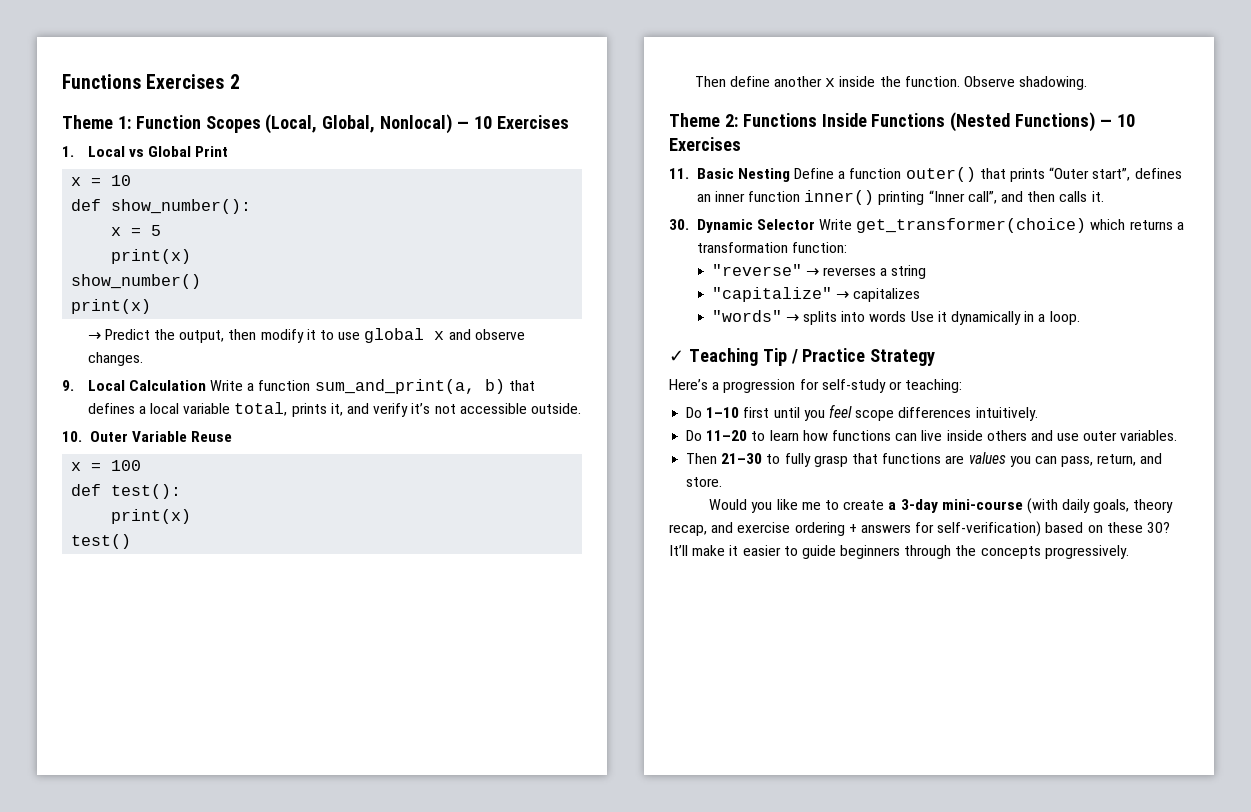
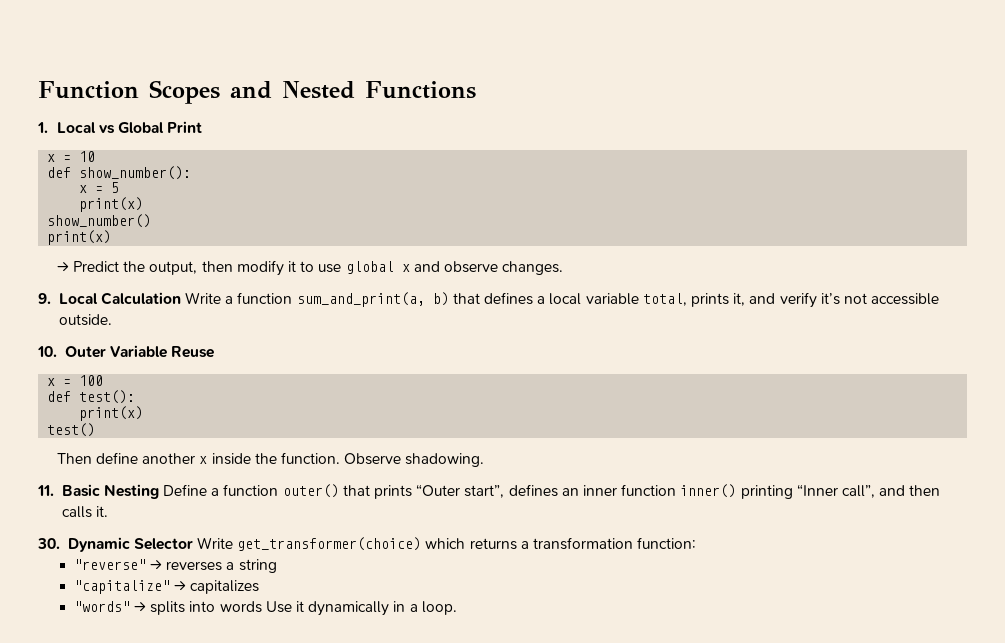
[62,74,240,89] [62,114,569,134] Functions Exercises 2 // Theme 1: Function Scopes (Local, Global, Nonlocal) — 10 Exercises -> [38,80,476,104] Function Scopes and Nested Functions
[669,112,1135,132] [669,137,741,151] // Theme 2: Functions Inside Functions (Nested Functions) — 10 Exercises -> (485, 460) none
[669,348,936,366] [669,379,963,393] [686,404,1038,421] [686,430,1178,441] [686,452,1163,467] [686,477,723,487] [709,498,1174,514] [669,521,1171,537] [669,545,1129,559] // ✓ Teaching Tip / Practice Strategy // Here’s a progression for self-study or teaching: // Do 1–10 first until you feel scope differences intuitively. // Do 11–20 to learn how functions can live inside others and use outer variables. // Then 21–30 to fully grasp that functions are values you can pass, return, and store. // Would you like me to create a 3-day mini-course (with daily goals, theory recap, and exercise ordering + answers for self-verification) based on these 30? It’ll make it easier to guide beginners through the concepts progressively. -> (457, 608) none

